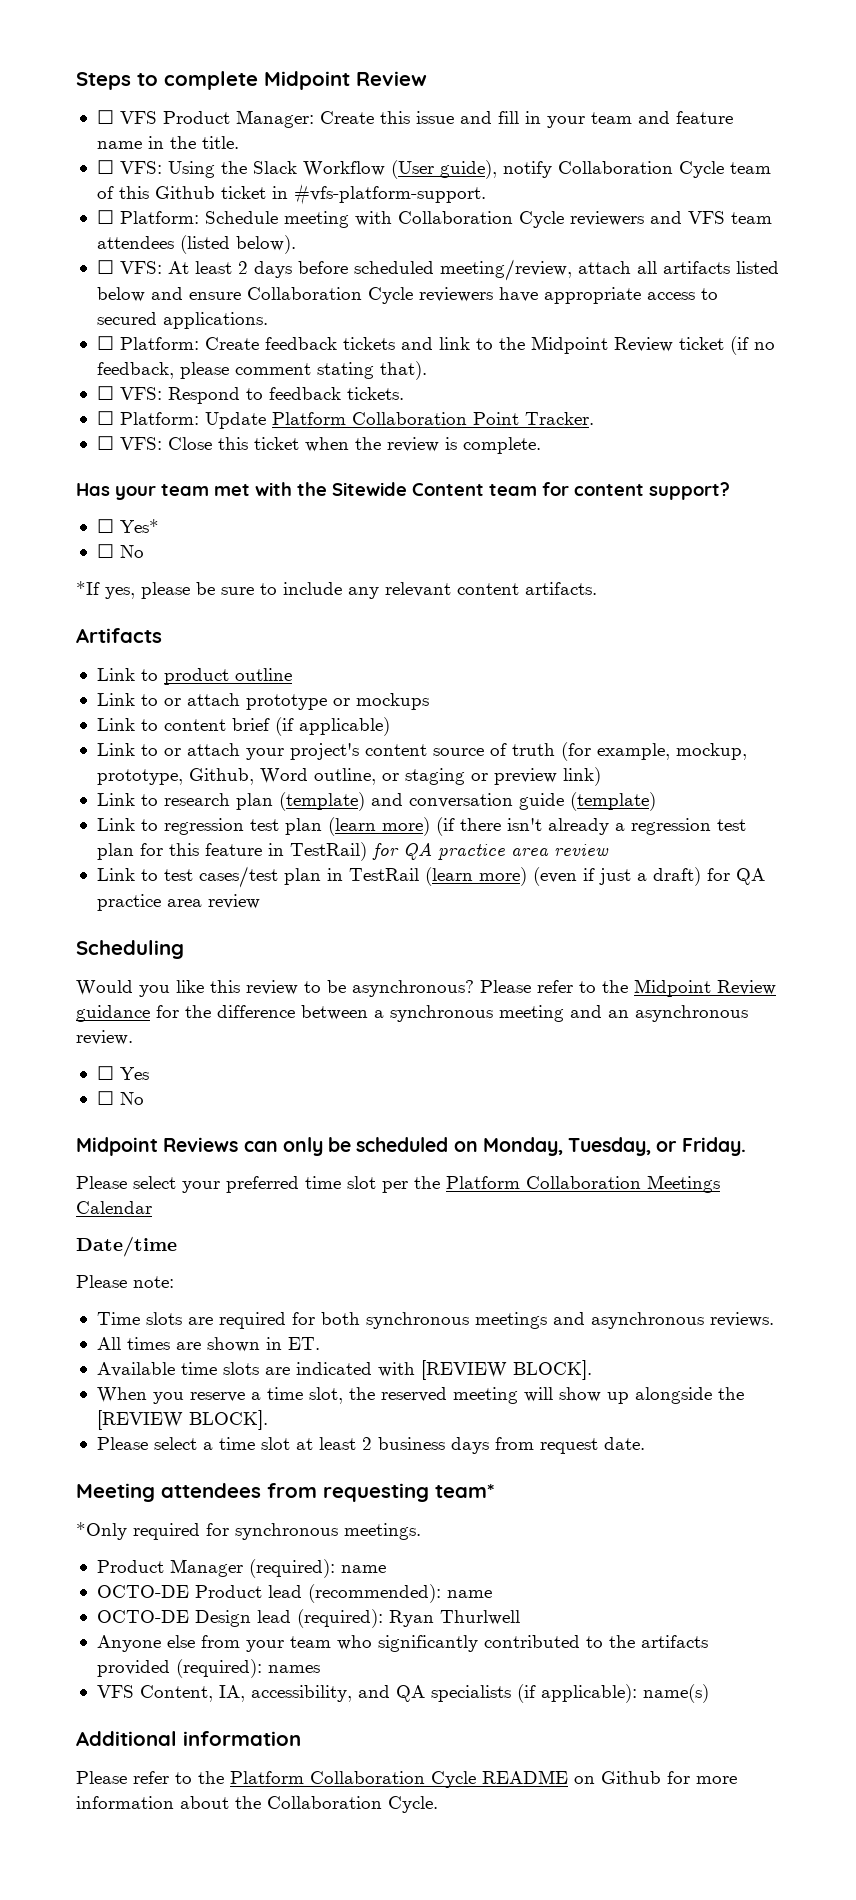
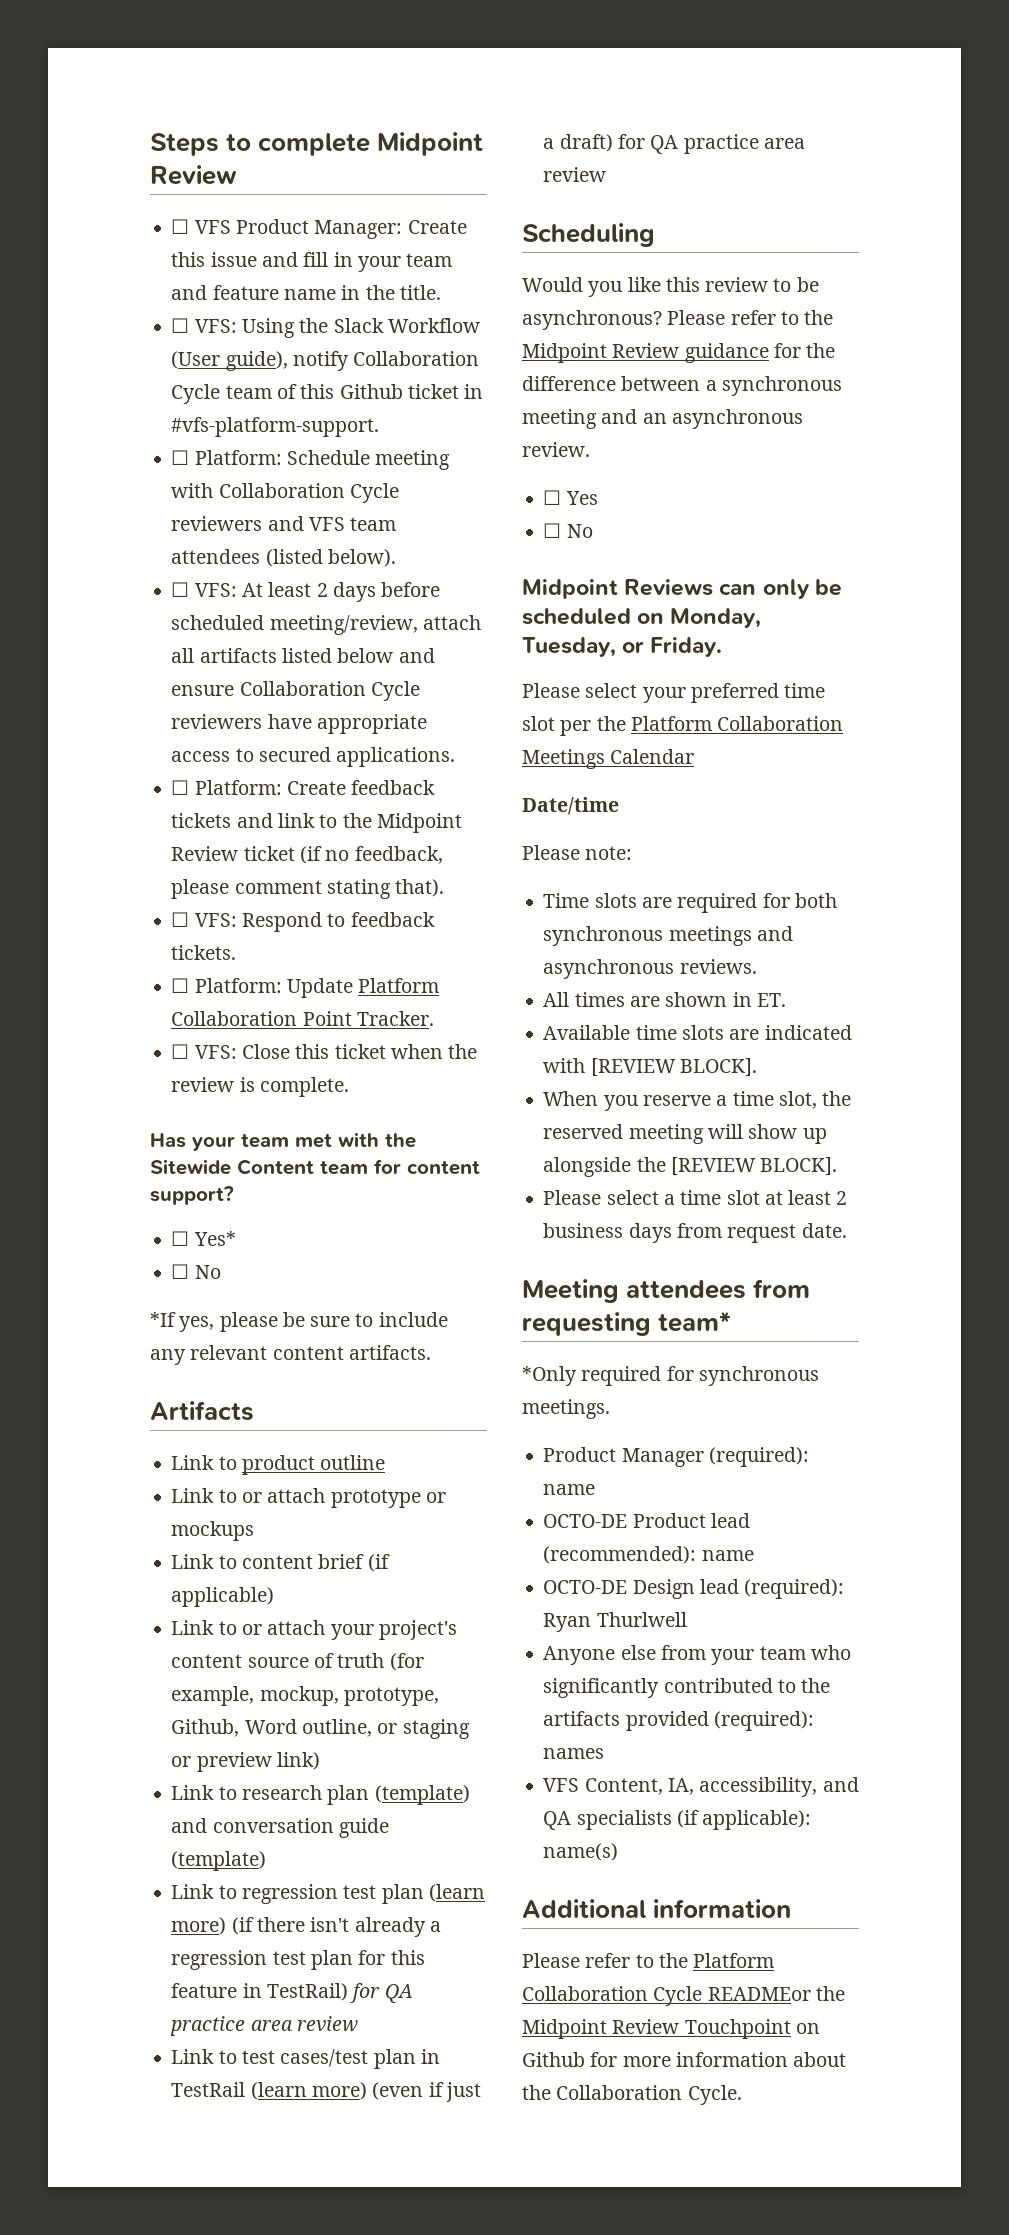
[482,1770,568,1784] README -> [707,1986,845,2001] [522,2019,791,2039] READMEor the Midpoint Review Touchpoint

